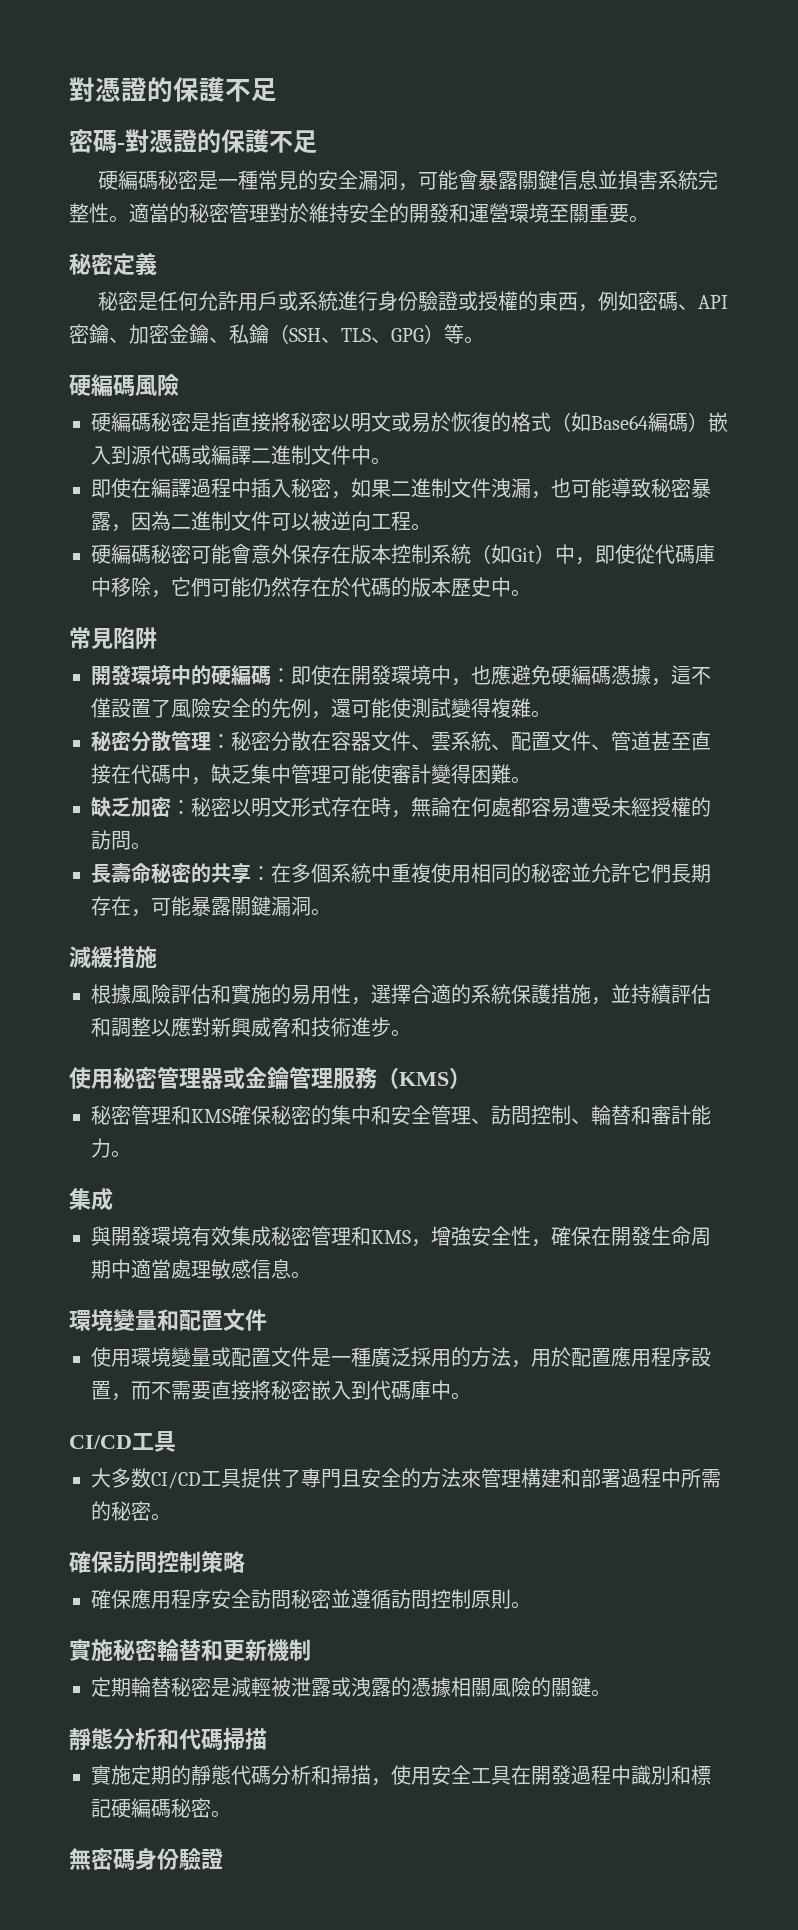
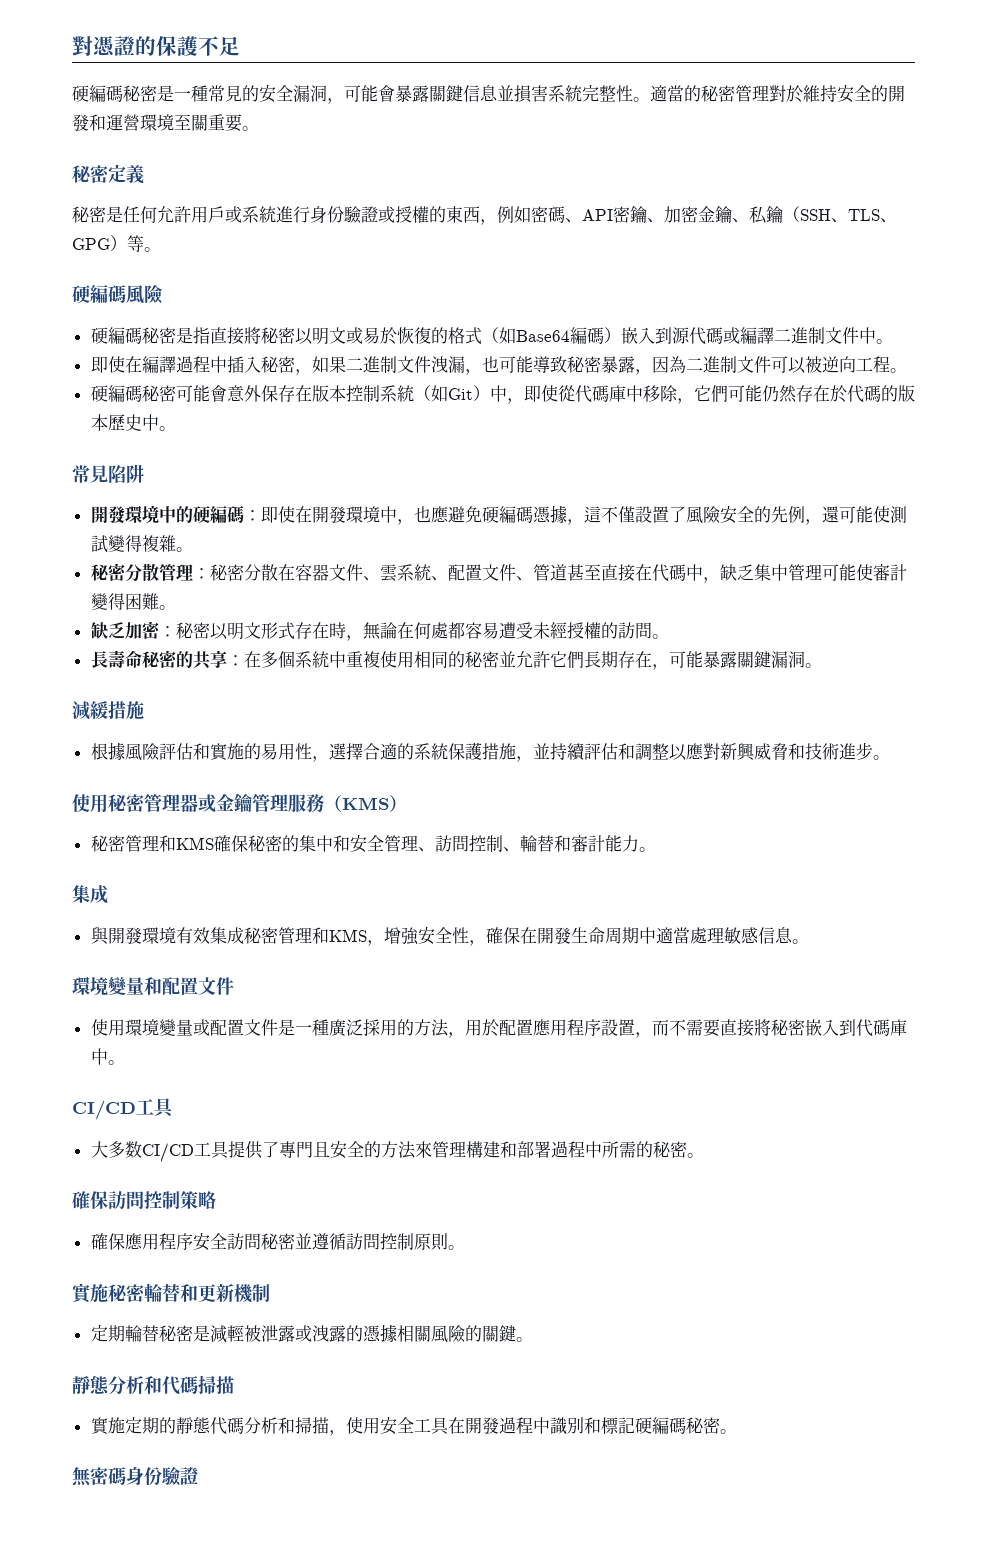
[69,77,277,102] [69,129,317,154] 對憑證的保護不足 // 密碼-對憑證的保護不足 -> [72,36,240,57] 對憑證的保護不足

